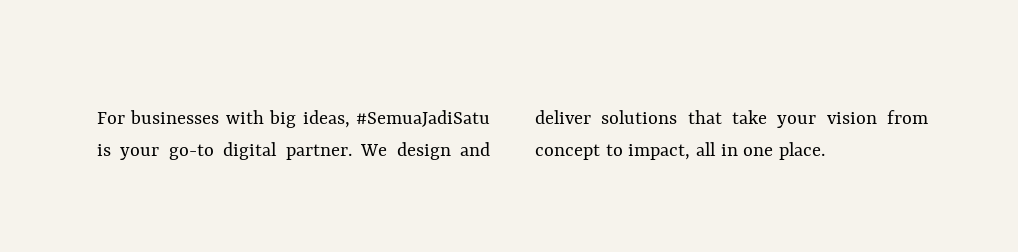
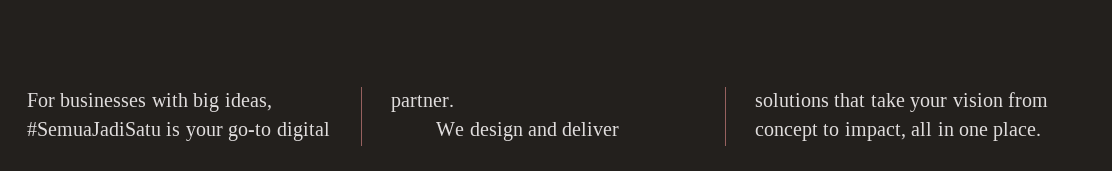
(352, 152) none -> (454, 103) //

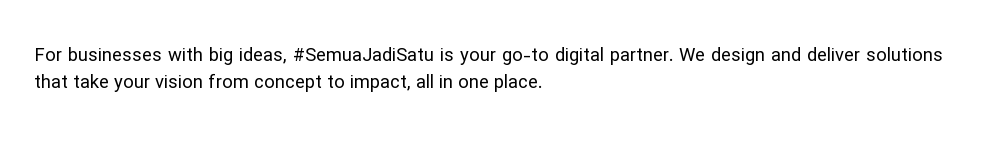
(454, 103) // -> (673, 56) none

